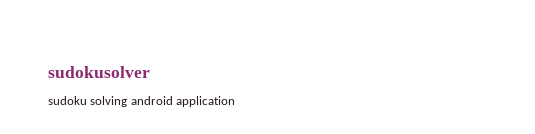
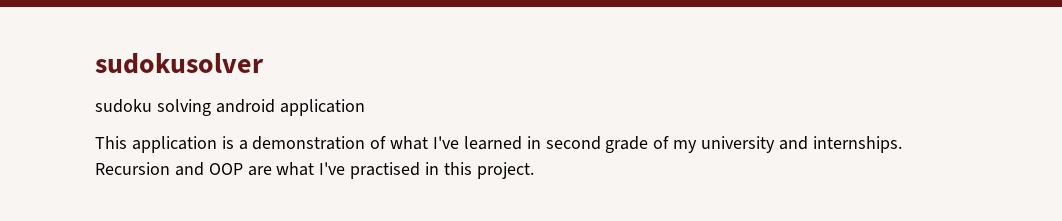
(236, 101) none -> [95,136,902,153] [95,162,534,179] // This application is a demonstration of what I've learned in second grade of my university and internships. Recursion and OOP are what I've practised in this project.

